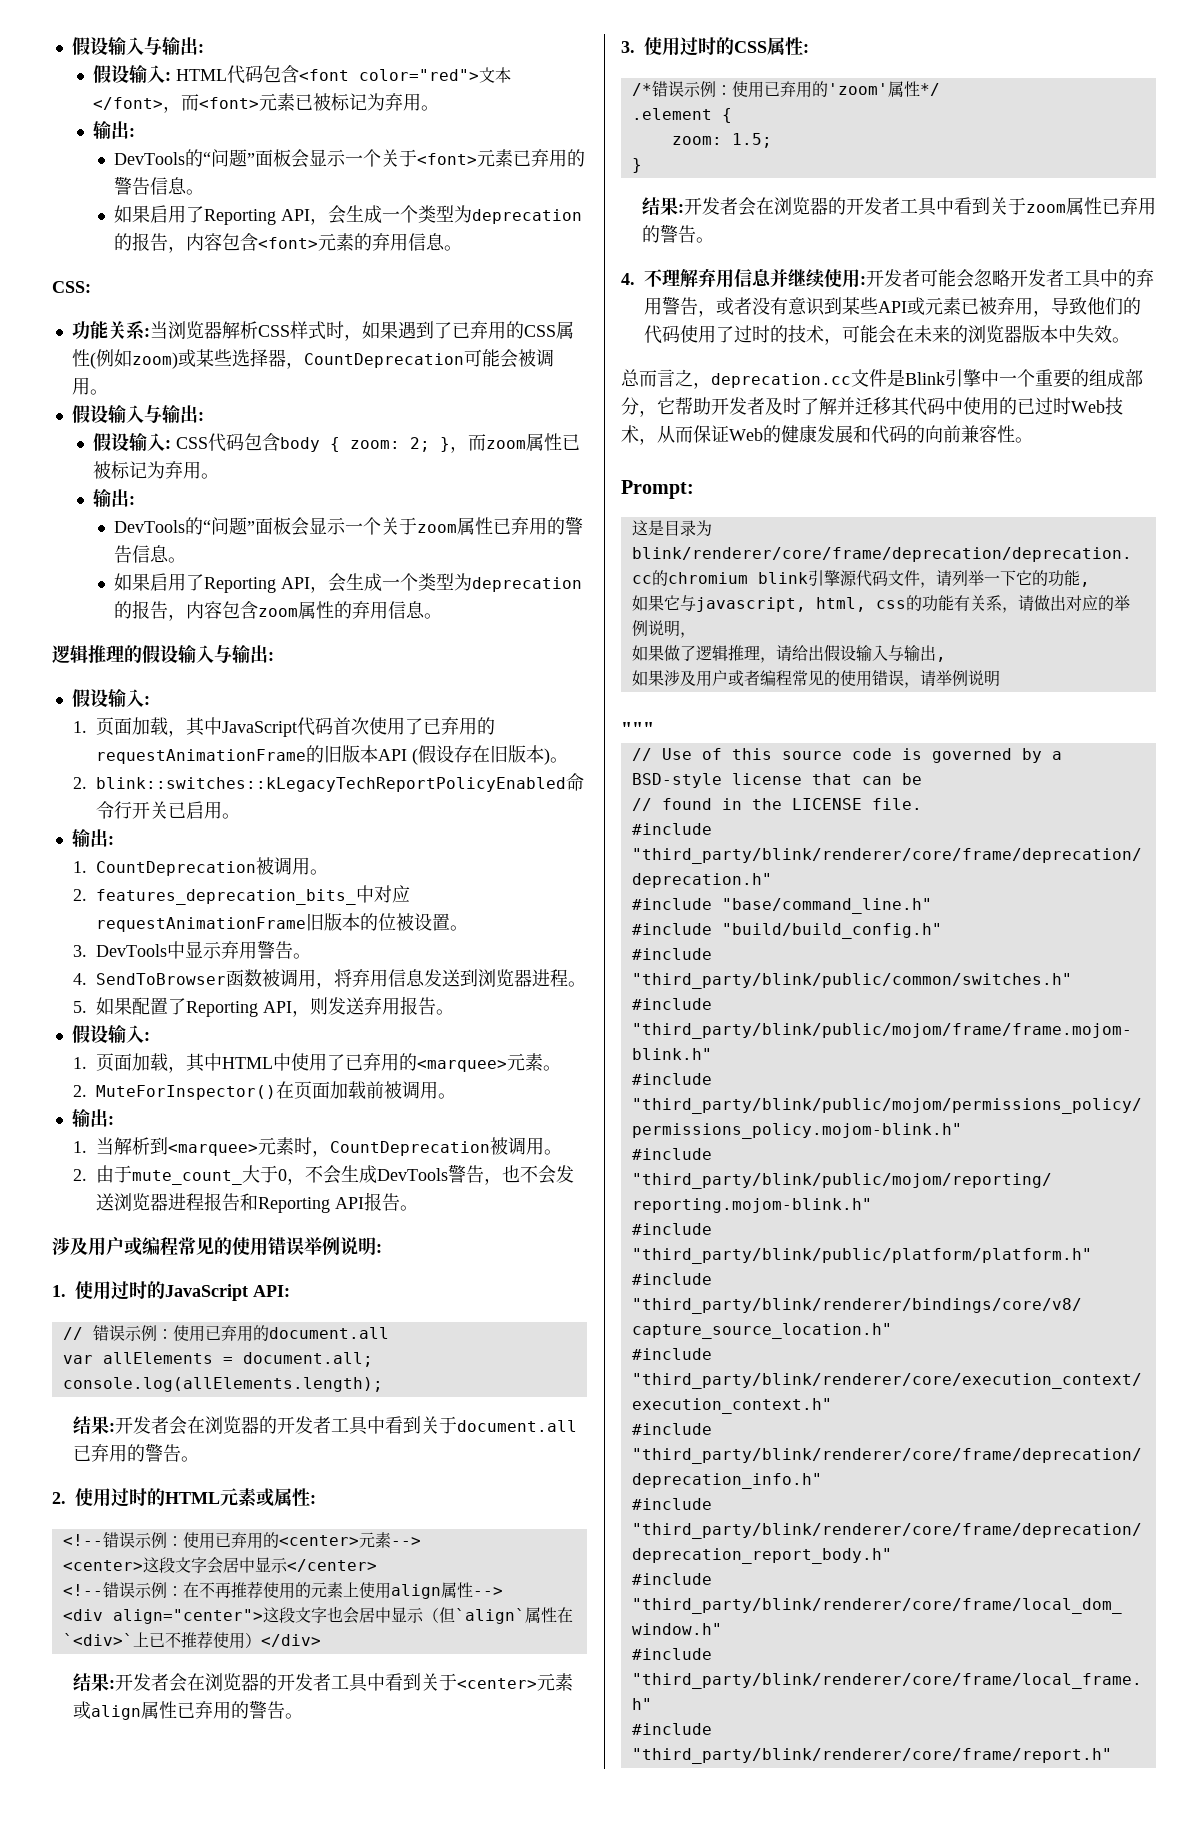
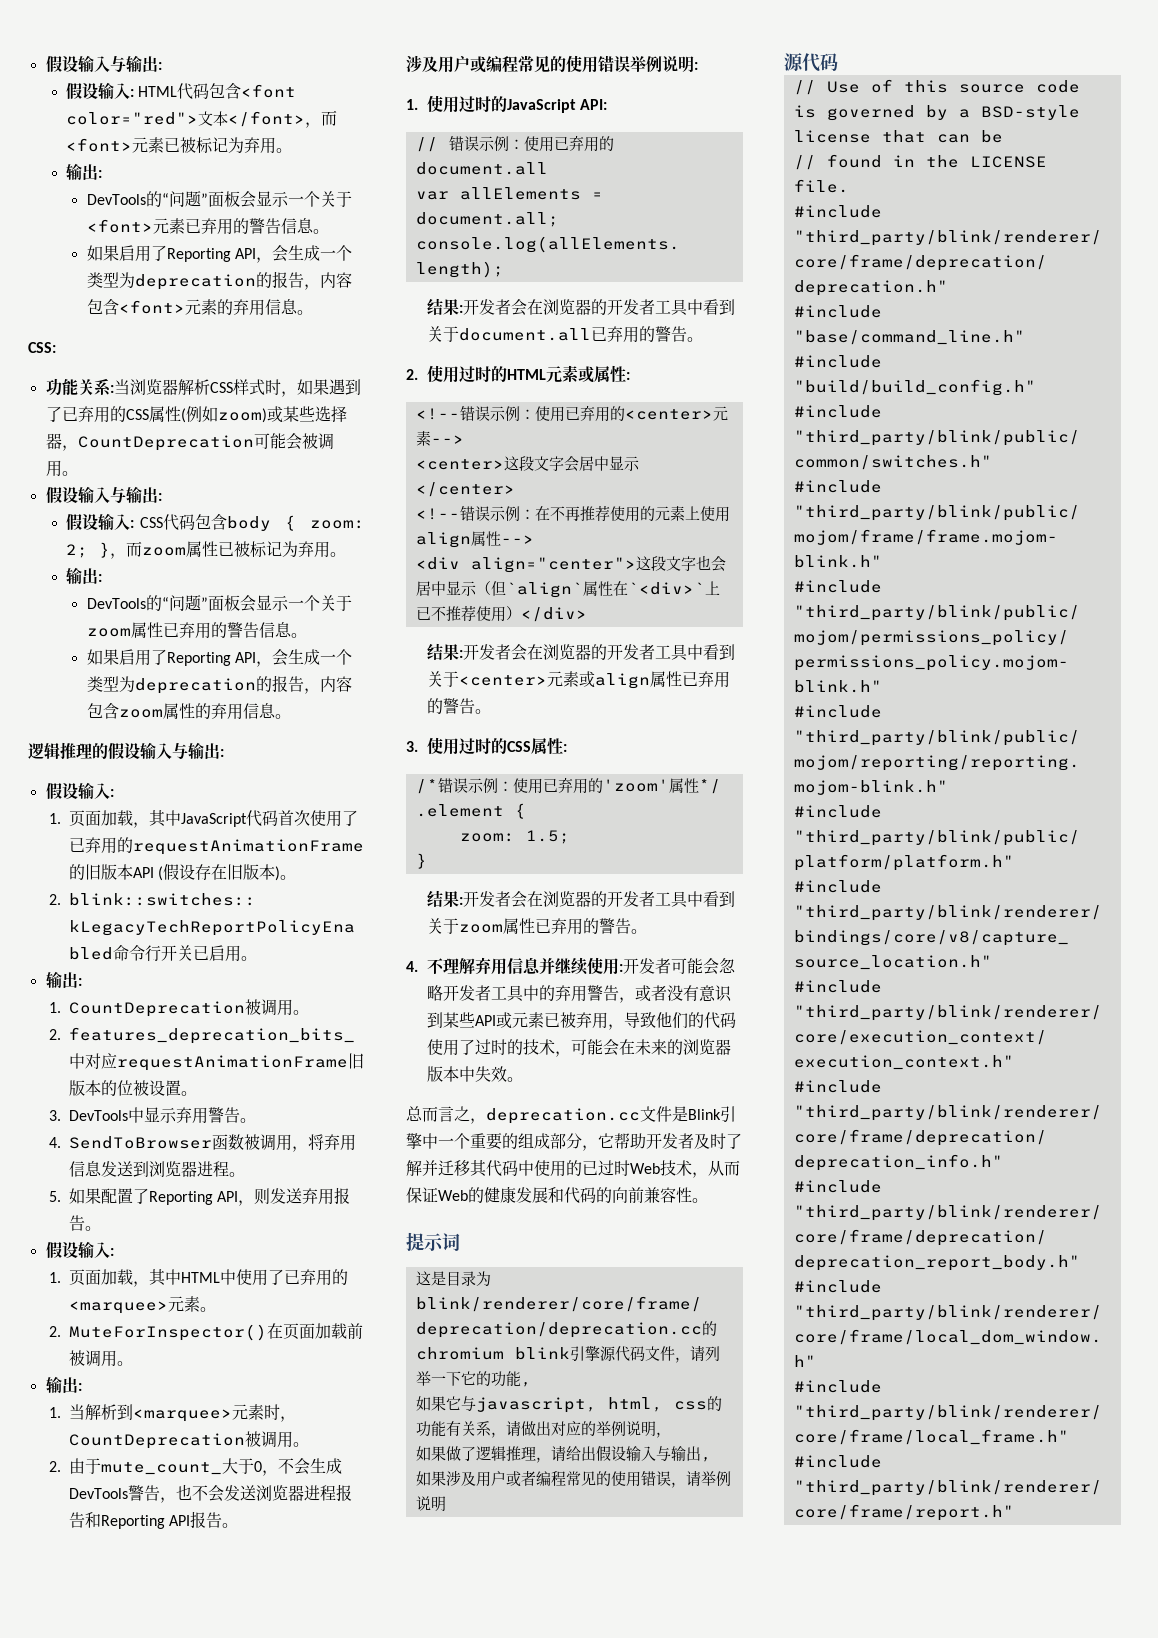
[621,480,694,499] Prompt: -> [406,1232,460,1251] 提示词
[621,722,654,736] """ -> [784,53,838,72] 源代码

